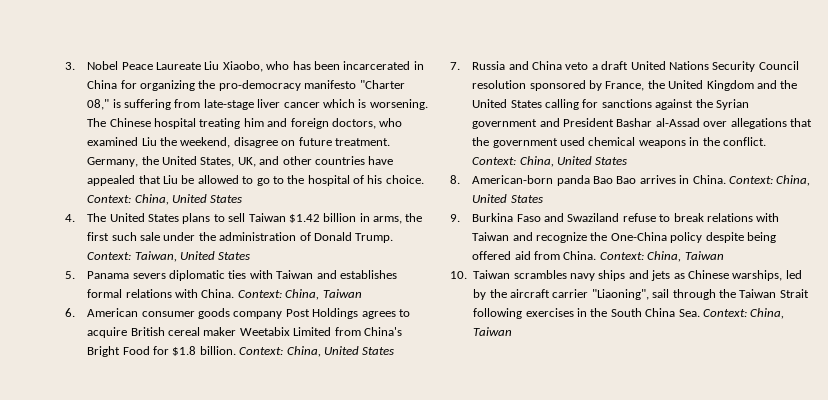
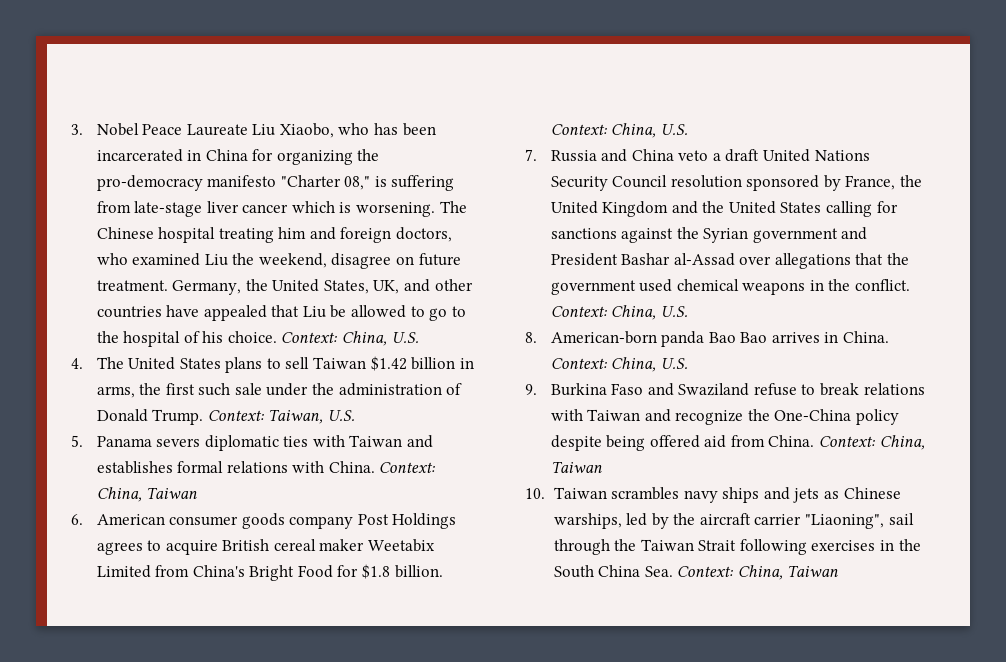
[172,194,243,203] United States -> [391,332,419,343] U.S.
[180,251,251,260] United States -> [327,410,355,421] U.S.
[323,346,395,355] United States -> [660,124,688,135] U.S.
[557,156,628,165] United States -> [660,306,688,317] U.S.
[472,194,543,203] United States -> [660,358,688,369] U.S.

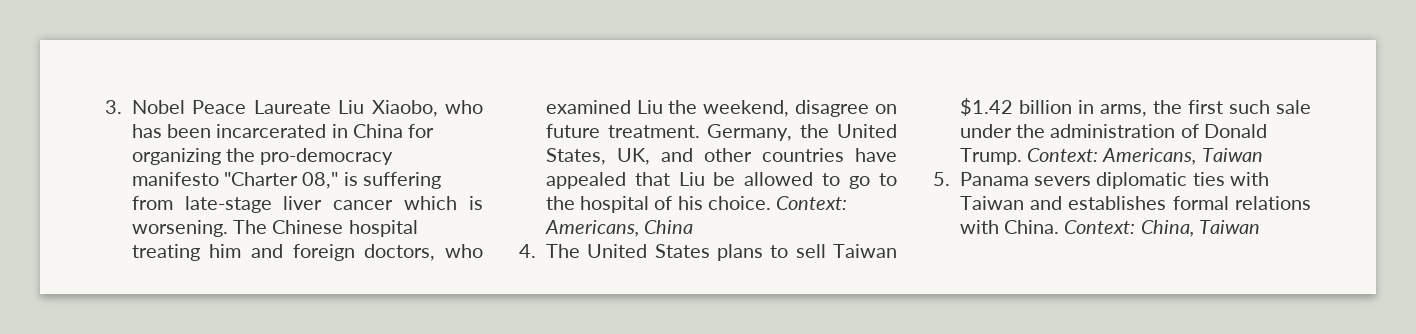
[342,331,419,346] China, U.S. -> [544,220,694,237] Americans, China
[268,409,355,424] Taiwan, U.S. -> [1102,148,1263,165] Americans, Taiwan
[71,513,457,529] [96,539,436,555] [96,564,443,581] [550,123,688,138] [525,149,870,162] [550,175,923,191] [550,201,898,217] [550,227,868,243] [550,253,910,269] [550,279,911,295] [550,305,688,320] [525,331,890,347] [550,357,688,372] [525,383,925,396] [550,409,900,425] [550,435,925,451] [550,461,602,473] [525,487,901,503] [553,513,914,529] [553,539,921,555] [553,565,839,580] // 6. American consumer goods company Post Holdings agrees to acquire British cereal maker Weetabix Limited from China's Bright Food for $1.8 billion. Context: China, U.S. // 7. Russia and China veto a draft United Nations Security Council resolution sponsored by France, the United Kingdom and the United States calling for sanctions against the Syrian government and President Bashar al-Assad over allegations that the government used chemical weapons in the conflict. Context: China, U.S. // 8. American-born panda Bao Bao arrives in China. Context: China, U.S. // 9. Burkina Faso and Swaziland refuse to break relations with Taiwan and recognize the One-China policy despite being offered aid from China. Context: China, Taiwan // 10. Taiwan scrambles navy ships and jets as Chinese warships, led by the aircraft carrier "Liaoning", sail through the Taiwan Strait following exercises in the South China Sea. Context: China, Taiwan -> (1260, 227) none

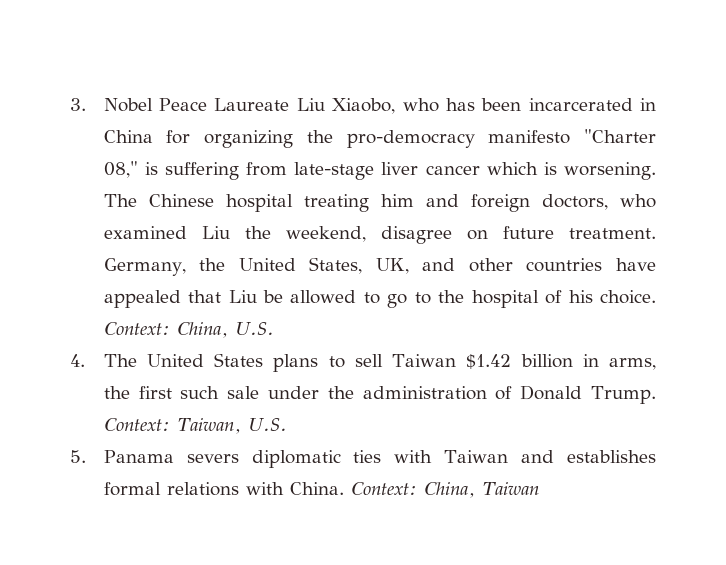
[544,220,694,237] Americans, China -> [176,322,274,338] China, U.S.
[1102,148,1263,165] Americans, Taiwan -> [176,418,287,434] Taiwan, U.S.

